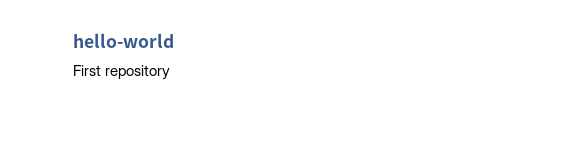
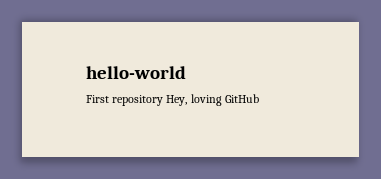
(171, 72) none -> [166,94,259,106] Hey, loving GitHub

